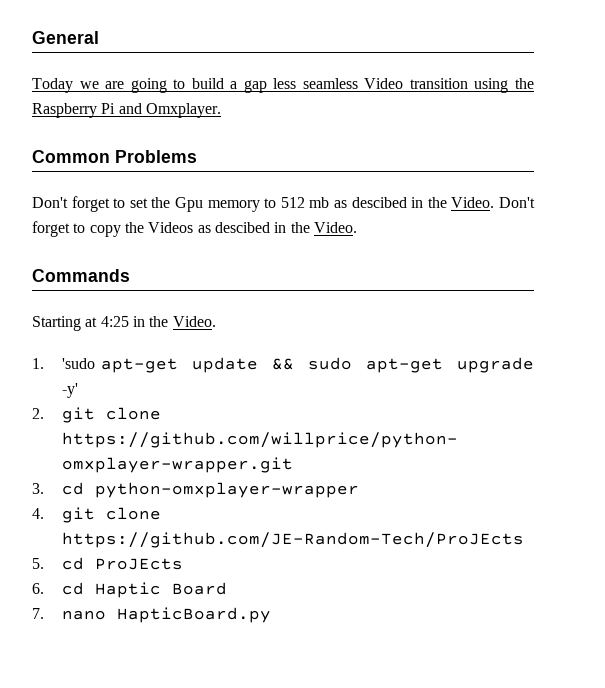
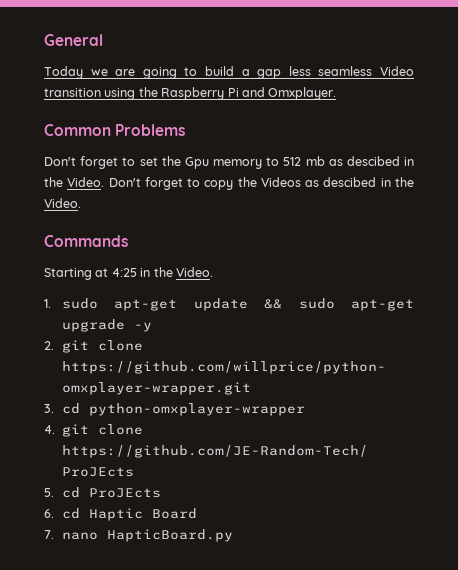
[62,358,96,369] 'sudo -> [61,298,98,309] sudo
[62,383,79,398] -y' -> [133,322,152,332] -y

